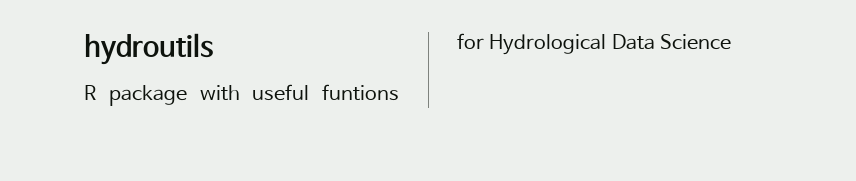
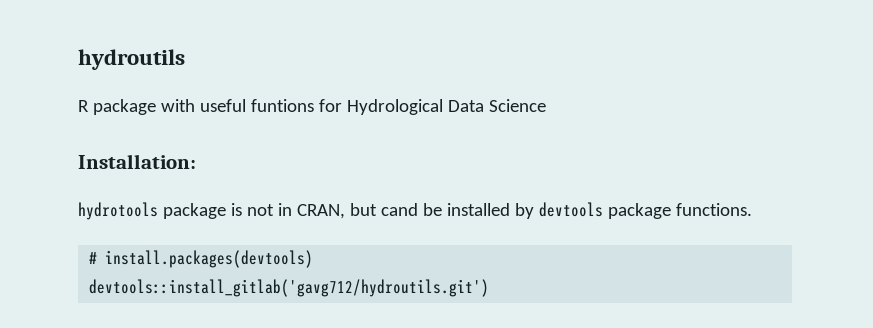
(731, 42) none -> [78,154,196,169] [78,202,752,220] [89,250,314,268] [89,279,490,297] // Installation: // hydrotools package is not in CRAN, but cand be installed by devtools package functions. // # install.packages(devtools) // devtools::install_gitlab('gavg712/hydroutils.git')

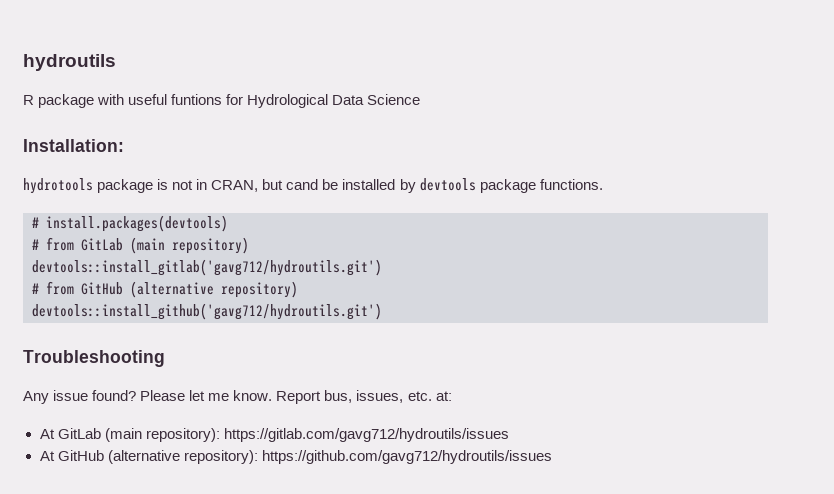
[89,279,490,297] devtools::install_gitlab('gavg712/hydroutils.git') -> [32,237,249,254] [32,259,382,276] [32,281,298,298] [32,303,382,320] [23,350,165,367] [23,390,452,404] [39,428,509,442] [39,450,552,464] # from GitLab (main repository) // devtools::install_gitlab('gavg712/hydroutils.git') // # from GitHub (alternative repository) // devtools::install_github('gavg712/hydroutils.git') // Troubleshooting // Any issue found? Please let me know. Report bus, issues, etc. at: // At GitLab (main repository): https://gitlab.com/gavg712/hydroutils/issues // At GitHub (alternative repository): https://github.com/gavg712/hydroutils/issues

